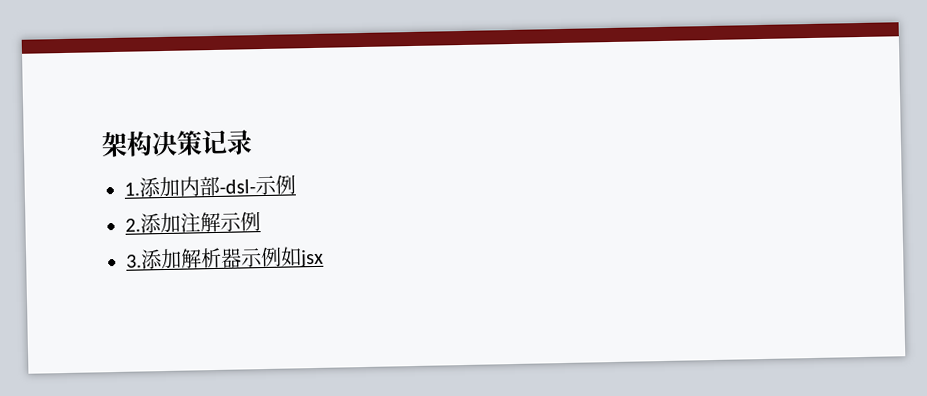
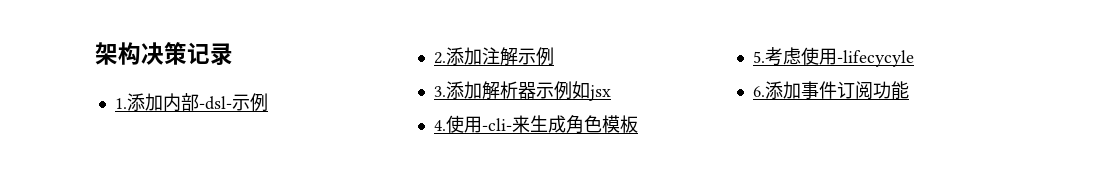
(324, 258) none -> [433,115,638,134] [752,47,914,67] [752,81,909,100] // 4.使用-cli-来生成角色模板 // 5.考虑使用-lifecycyle // 6.添加事件订阅功能

